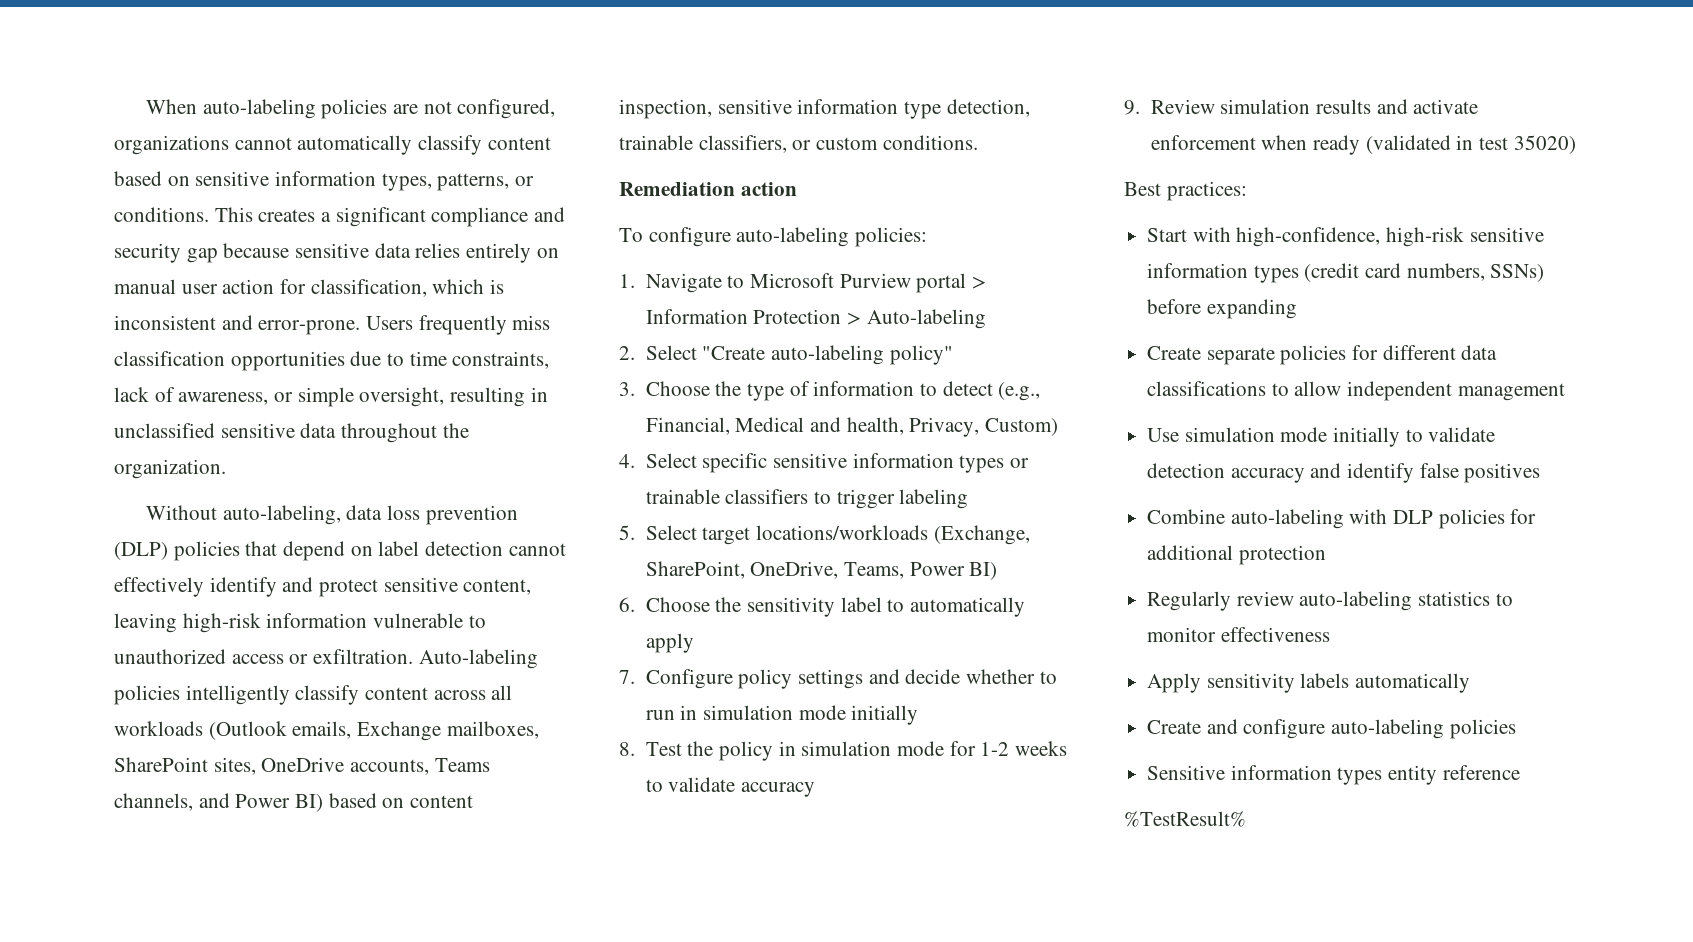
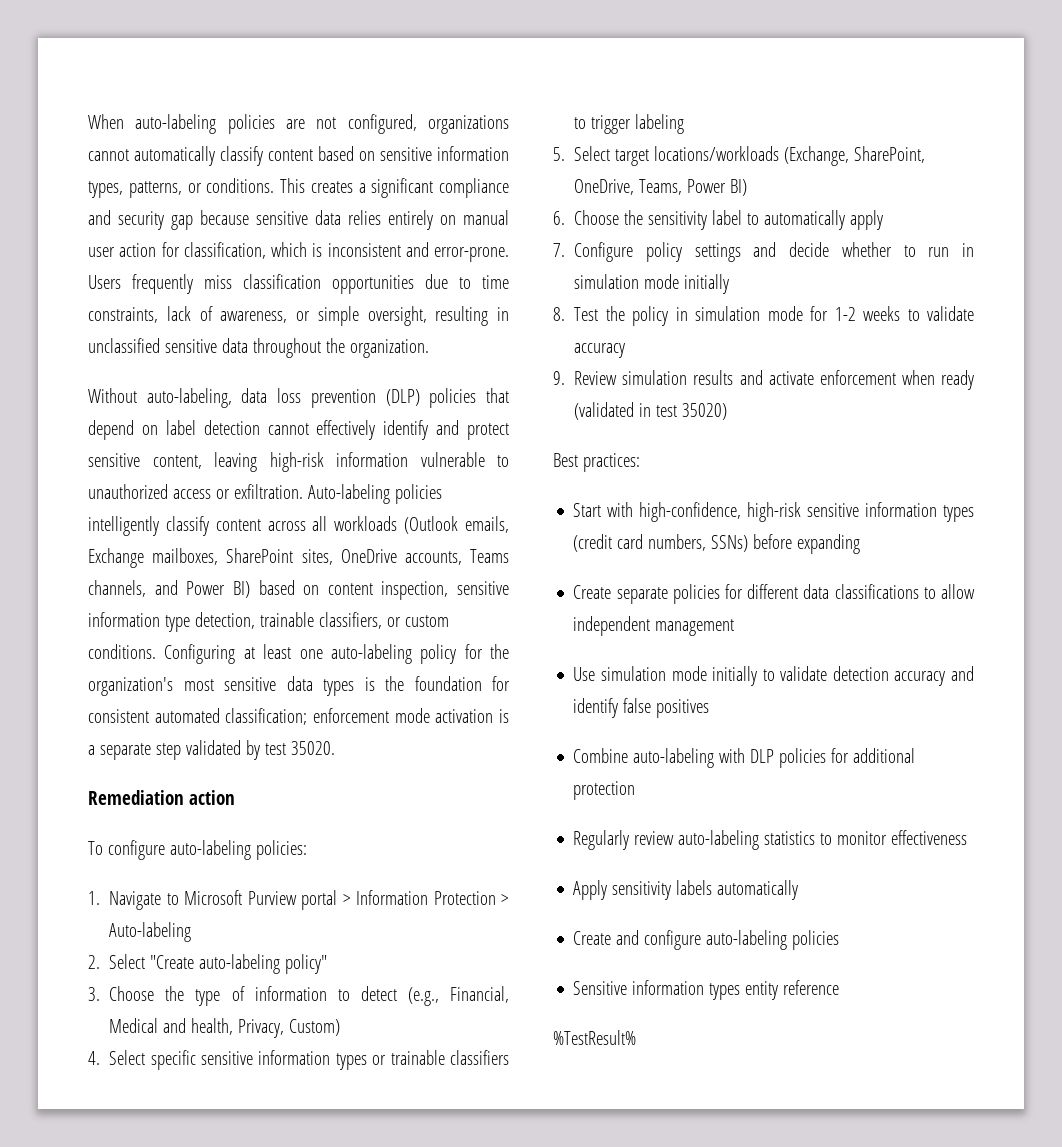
(978, 142) none -> [164,644,509,664] [88,676,510,696] [88,708,510,725] [88,740,335,760] Configuring at least one auto-labeling policy for the organization's most sensitive data types is the foundation for consistent automated classification; enforcement mode activation is a separate step validated by test 35020.

